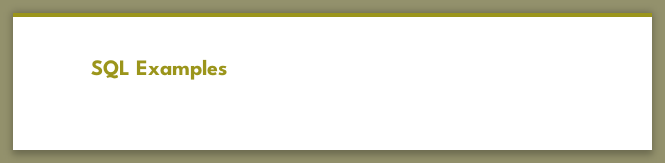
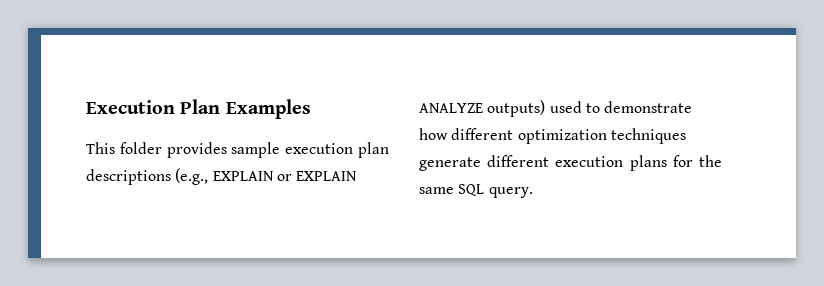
[91,59,227,80] SQL Examples -> [86,99,311,119] [86,142,390,158] [86,168,358,185] [419,100,693,117] [419,128,686,144] [419,155,722,171] [419,184,533,198] Execution Plan Examples // This folder provides sample execution plan descriptions (e.g., EXPLAIN or EXPLAIN ANALYZE outputs) used to demonstrate how different optimization techniques generate different execution plans for the same SQL query.

